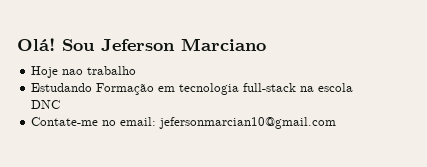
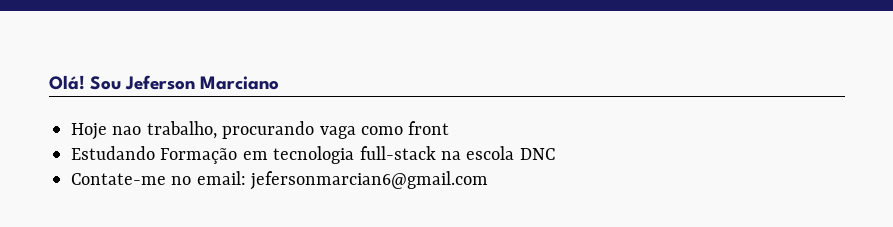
[87,66,137,75] trabalho -> [146,121,450,139] trabalho, procurando vaga como front
[159,117,337,129] jefersonmarcian10@gmail.com -> [250,171,489,190] jefersonmarcian6@gmail.com

